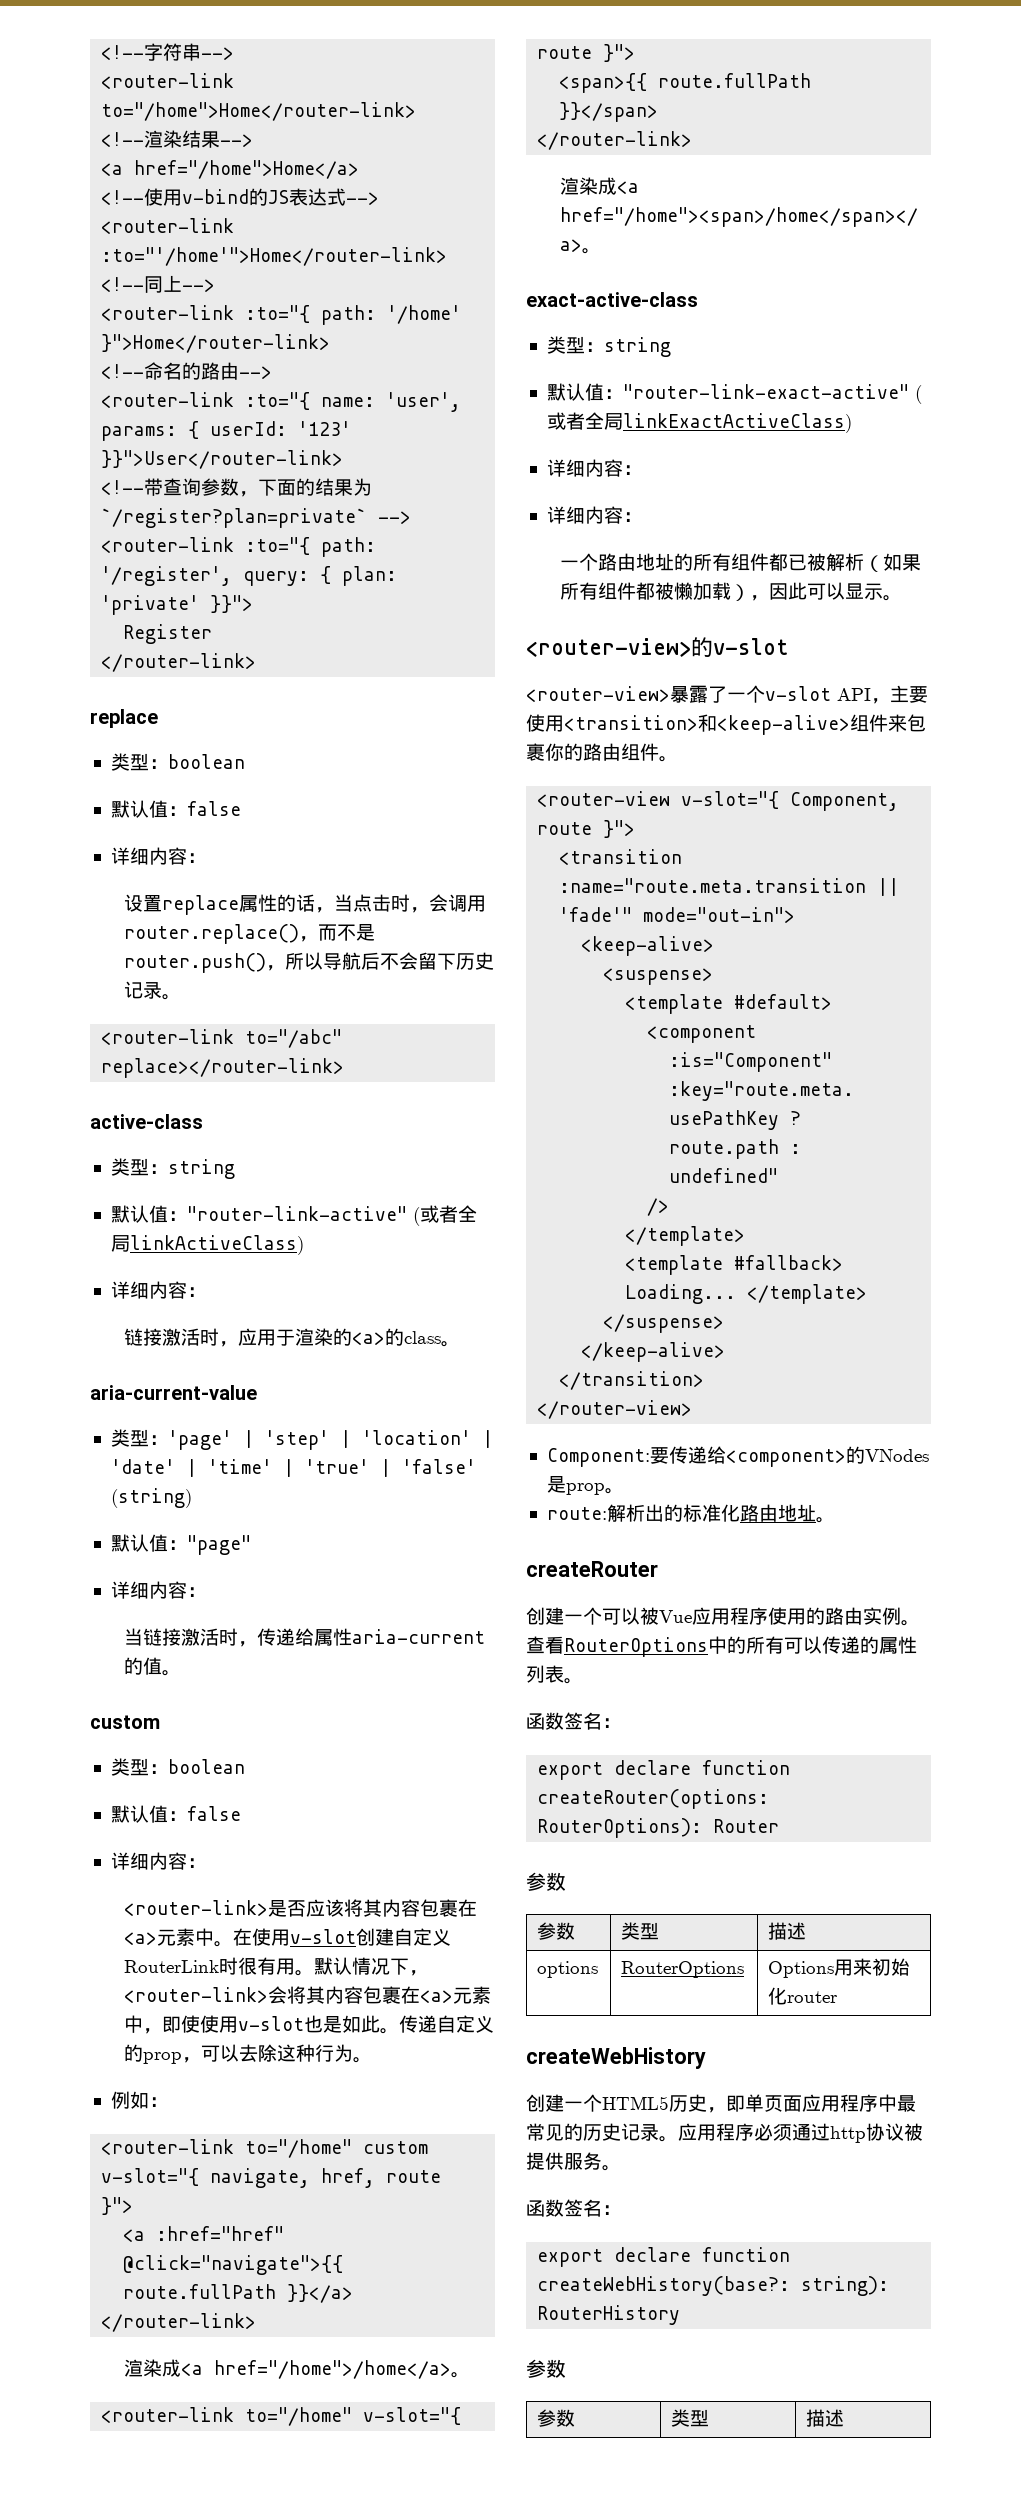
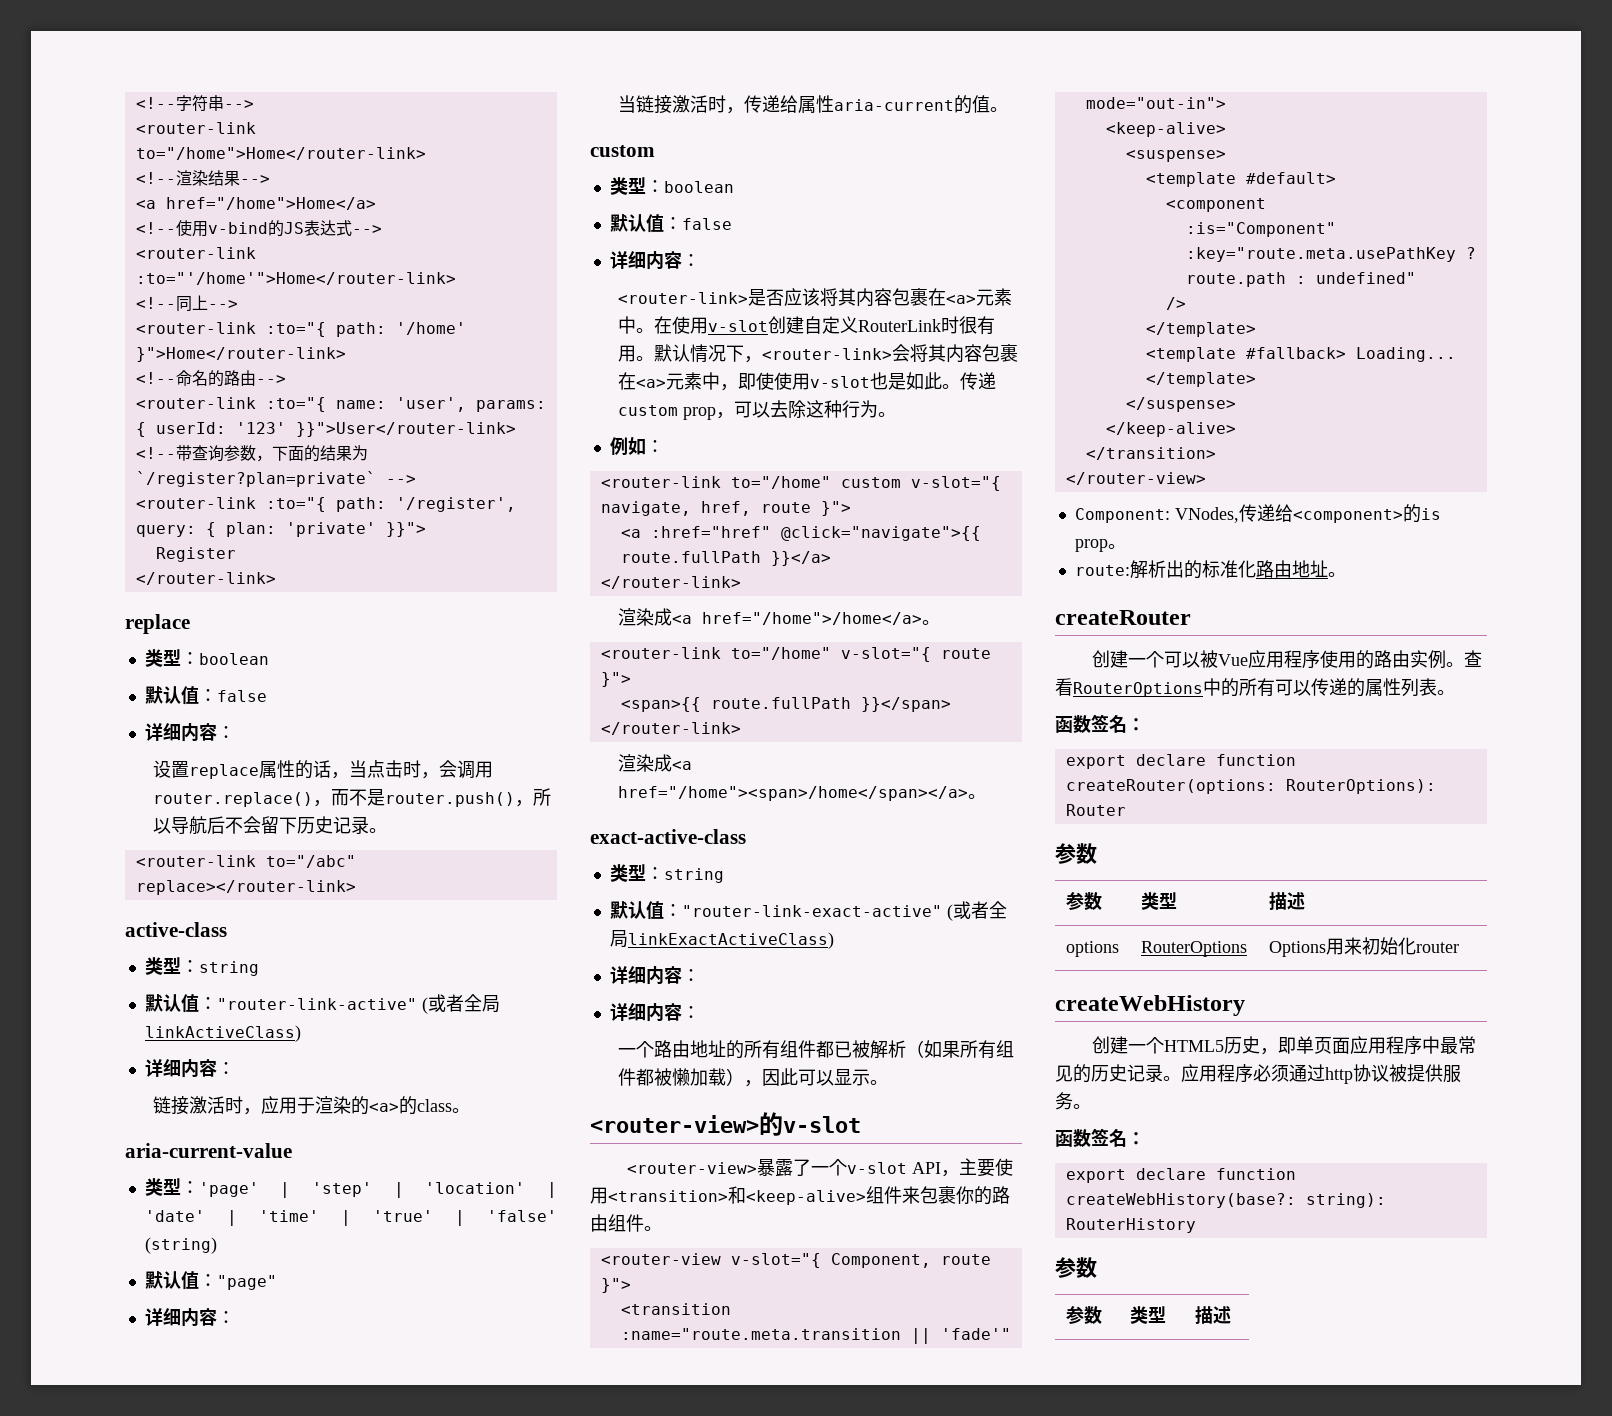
[437,2015,495,2033] [124,2044,144,2062] 自定义的 -> [617,405,678,416] custom
[649,1447,669,1464] 要 -> [1174,507,1239,523] VNodes,
[864,1449,929,1462] [546,1476,566,1493] VNodes是 -> [1420,508,1441,520] is

